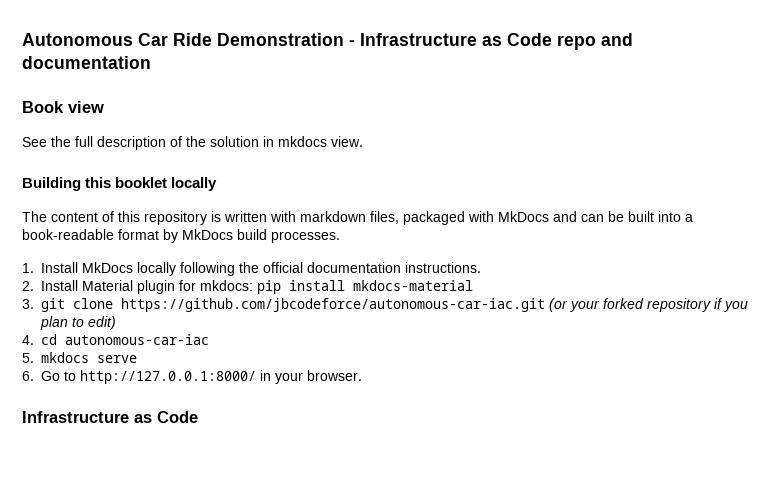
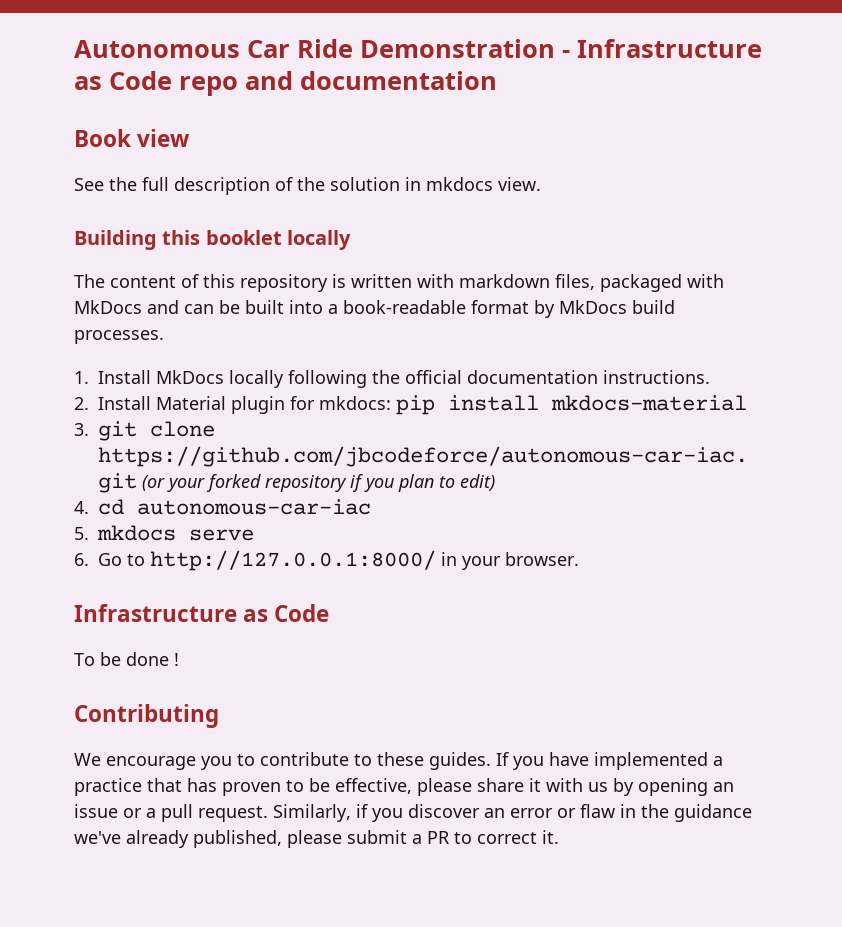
(198, 417) none -> [74,652,179,666] [74,704,219,728] [74,752,723,770] [74,778,734,796] [74,804,752,822] [74,830,559,848] // To be done ! // Contributing // We encourage you to contribute to these guides. If you have implemented a practice that has proven to be effective, please share it with us by opening an issue or a pull request. Similarly, if you discover an error or flaw in the guidance we've already published, please submit a PR to correct it.

